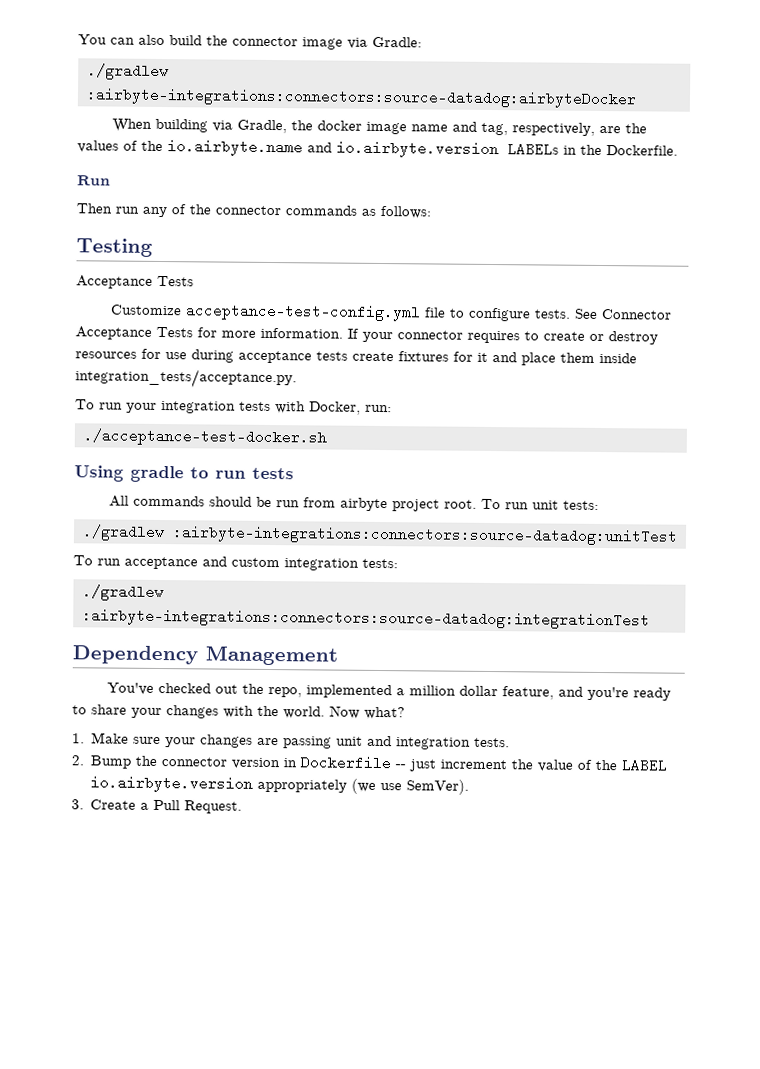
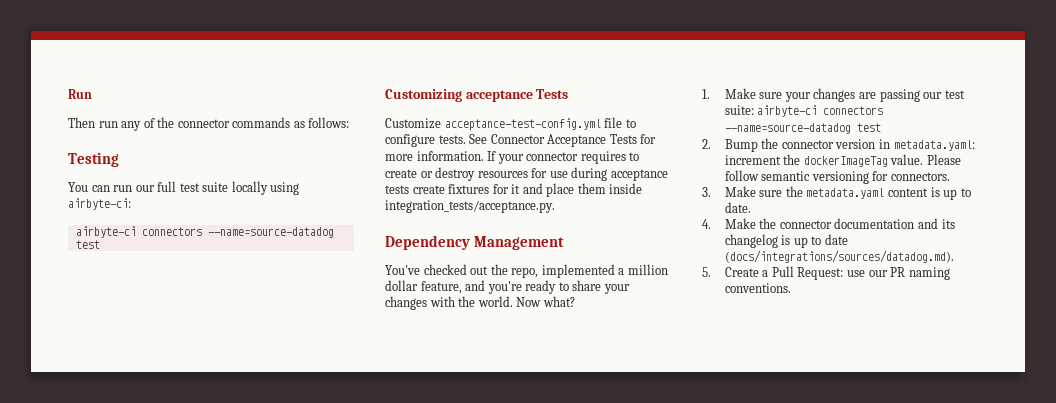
[78,34,422,50] [86,63,169,81] [85,87,637,109] [112,118,648,136] [77,139,678,159] You can also build the connector image via Gradle: // ./gradlew :airbyte-integrations:connectors:source-datadog:airbyteDocker // When building via Gradle, the docker image name and tag, respectively, are the values of the io.airbyte.name and io.airbyte.version LABELs in the Dockerfile. // -> (68, 94) none
[76,275,153,289] Acceptance -> [68,181,300,195] [68,198,131,210] [75,226,334,238] [75,240,100,249] [385,89,533,102] You can run our full test suite locally using airbyte-ci: // airbyte-ci connectors --name=source-datadog test // Customizing acceptance
[75,399,392,415] [82,428,327,447] [74,465,294,483] [109,495,600,512] [81,524,678,546] [73,555,398,571] [81,584,164,602] [81,608,650,630] // To run your integration tests with Docker, run: // ./acceptance-test-docker.sh // Using gradle to run tests // All commands should be run from airbyte project root. To run unit tests: // ./gradlew :airbyte-integrations:connectors:source-datadog:unitTest // To run acceptance and custom integration tests: // ./gradlew :airbyte-integrations:connectors:source-datadog:integrationTest -> (555, 206) none
[336,735,511,750] unit and integration tests. -> [923,90,965,99] [724,105,884,117] [724,123,881,134] our test suite: airbyte-ci connectors --name=source-datadog test
[300,755,668,773] [90,775,470,795] [71,799,243,814] Dockerfile -- just increment the value of the LABEL io.airbyte.version appropriately (we use SemVer). // 3. Create a Pull Request. -> [893,140,975,151] [724,154,961,167] [724,170,950,184] [702,186,971,200] [724,202,751,213] [702,218,955,229] [724,234,848,248] [724,250,954,263] [702,266,950,280] [724,283,791,293] metadata.yaml: increment the dockerImageTag value. Please follow semantic versioning for connectors. // 3. Make sure the metadata.yaml content is up to date. // 4. Make the connector documentation and its changelog is up to date (docs/integrations/sources/datadog.md). // 5. Create a Pull Request: use our PR naming conventions.

